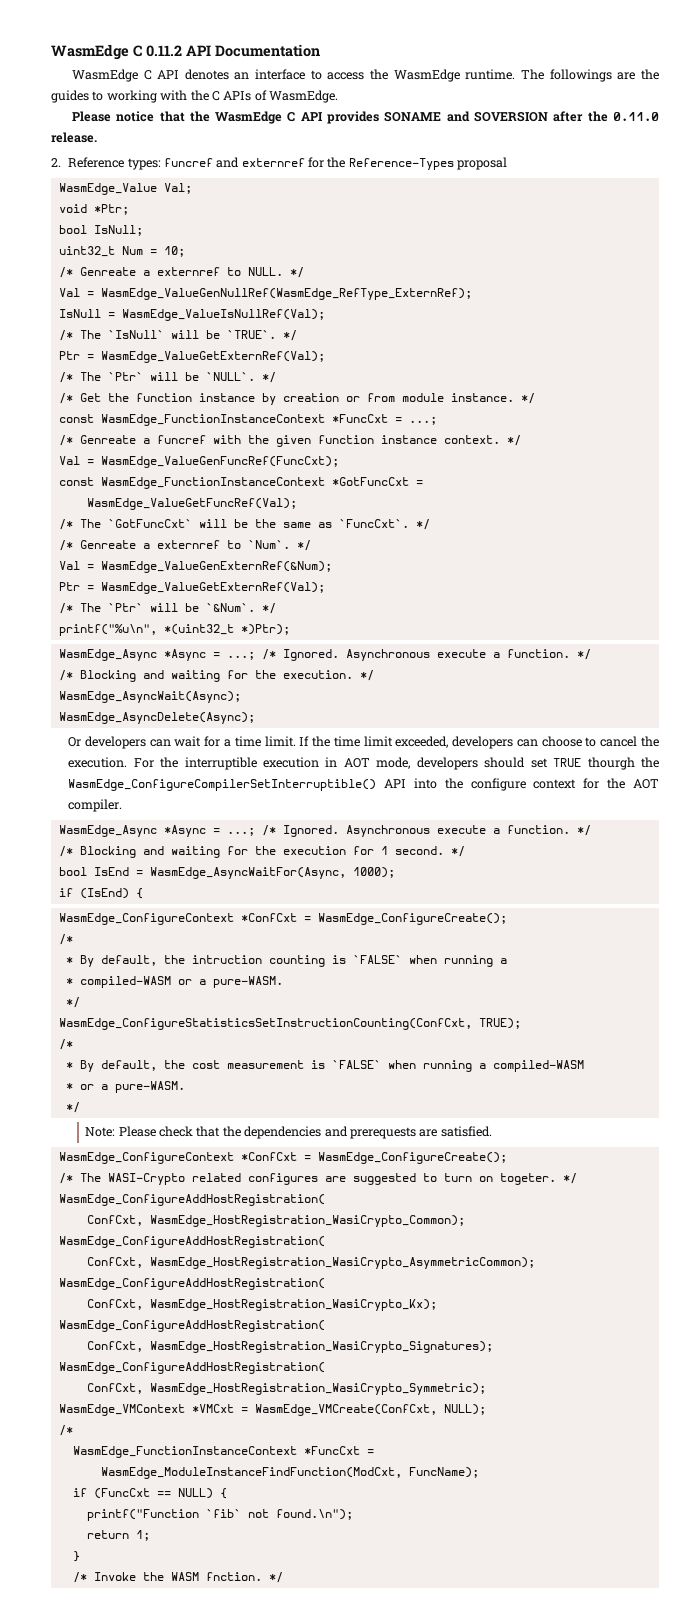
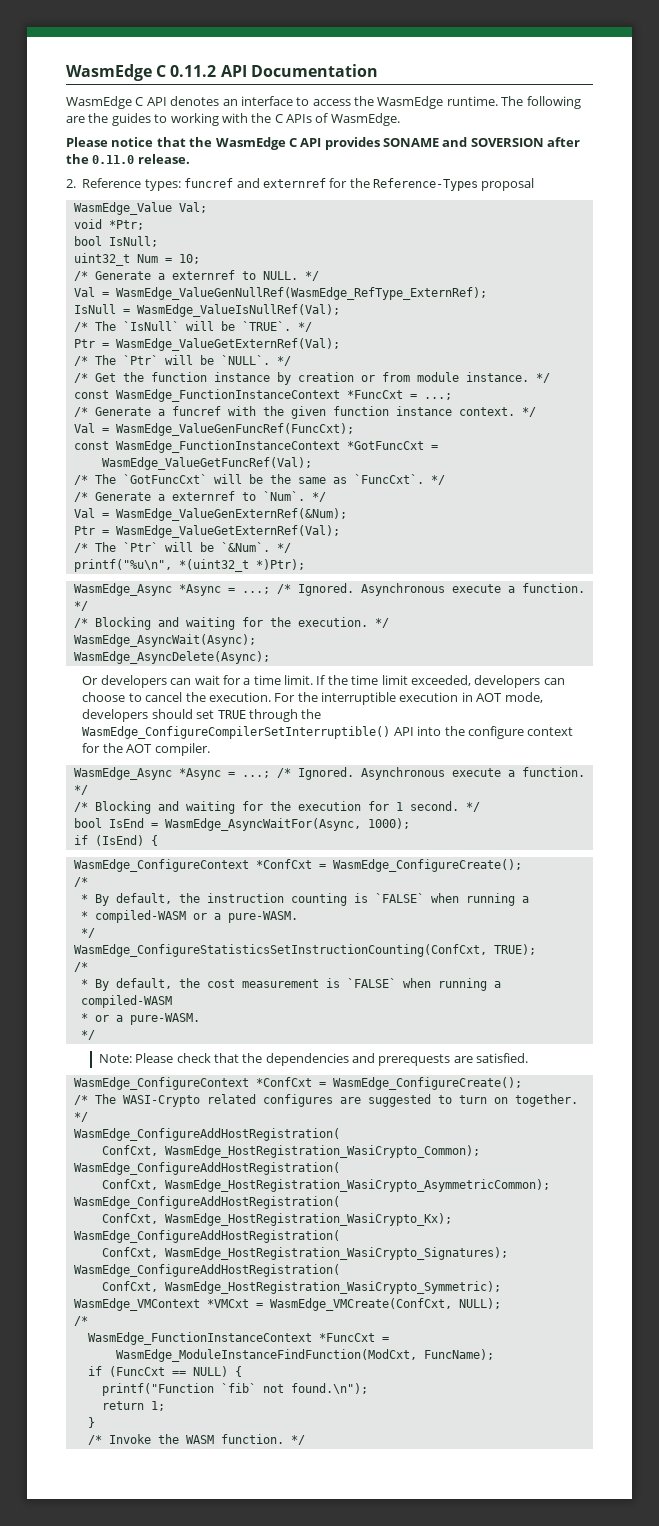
[549,69,612,82] followings -> [526,96,581,109] following
[79,267,136,276] Genreate -> [94,271,151,280] Generate
[79,435,136,444] Genreate -> [94,407,151,416] Generate
[79,540,136,549] Genreate -> [94,492,151,501] Generate
[587,757,635,770] thourgh -> [248,709,298,722] through
[191,955,262,964] intruction -> [206,893,284,903] instruction
[499,1173,556,1185] togeter. -> [514,1094,578,1107] together.
[205,1572,262,1581] fnction. -> [220,1434,284,1444] function.

